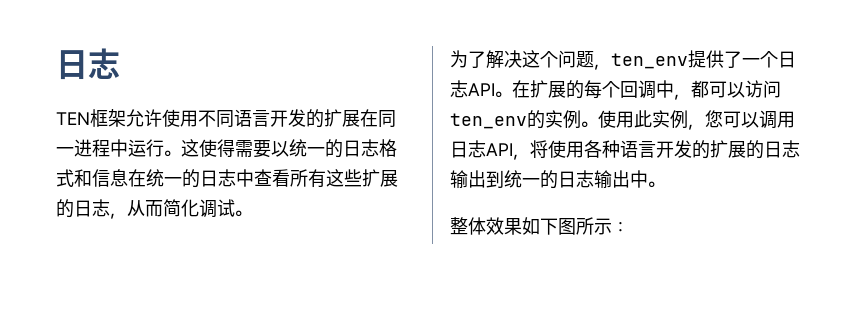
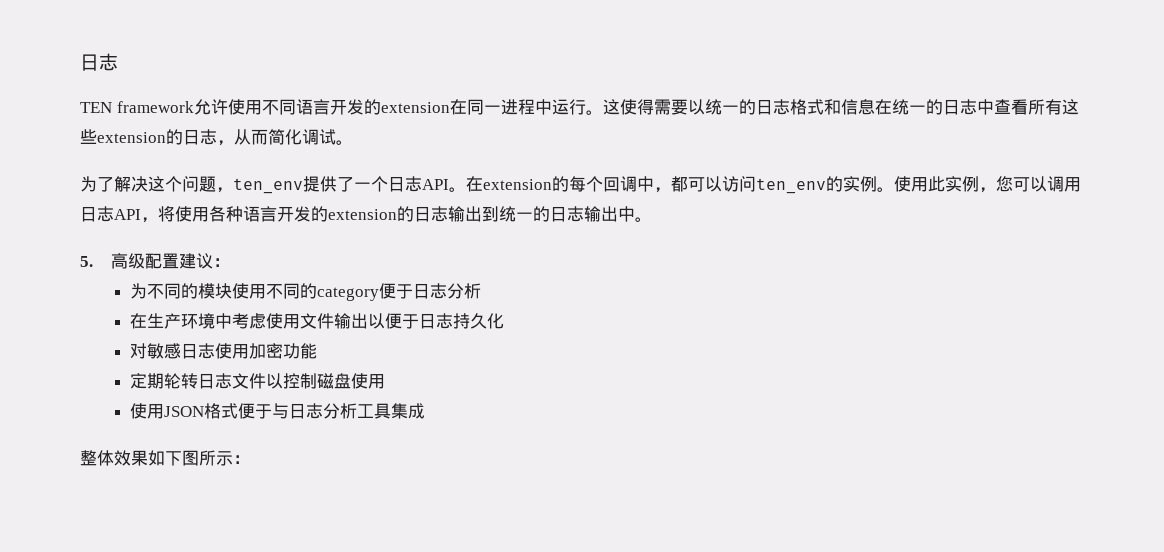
[90,109,126,127] 框架 -> [116,101,194,113] framework
[324,109,360,127] 扩展 -> [380,102,450,113] extension
[362,169,398,187] 扩展 -> [97,132,166,143] extension
[530,80,566,98] 扩展 -> [483,179,552,190] extension
[710,140,746,158] 扩展 -> [328,209,397,220] extension
(665, 184) none -> [80,253,231,269] [129,283,481,301] [129,313,504,329] [129,343,317,359] [129,373,385,389] [129,403,425,419] // 5.高级配置建议： // 为不同的模块使用不同的category便于日志分析 // 在生产环境中考虑使用文件输出以便于日志持久化 // 对敏感日志使用加密功能 // 定期轮转日志文件以控制磁盘使用 // 使用JSON格式便于与日志分析工具集成

